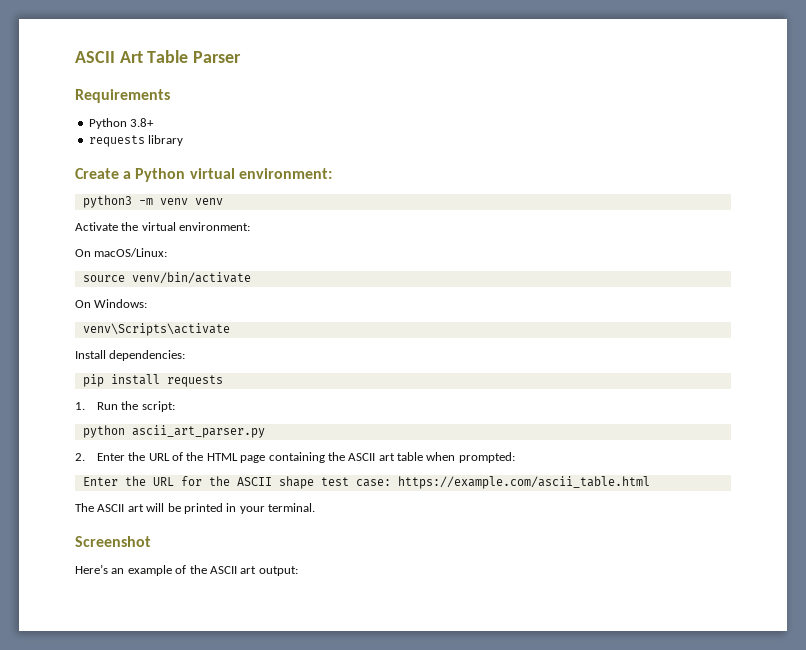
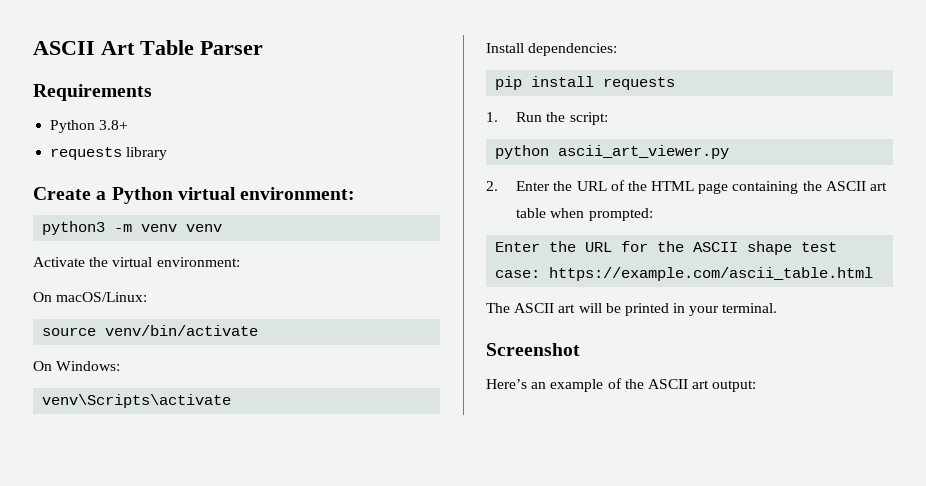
[131,425,265,438] ascii_art_parser.py -> [558,145,730,159] ascii_art_viewer.py

